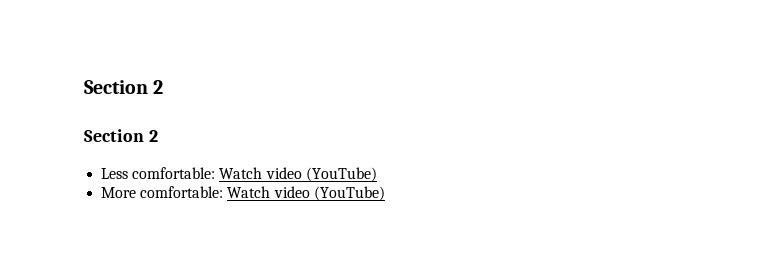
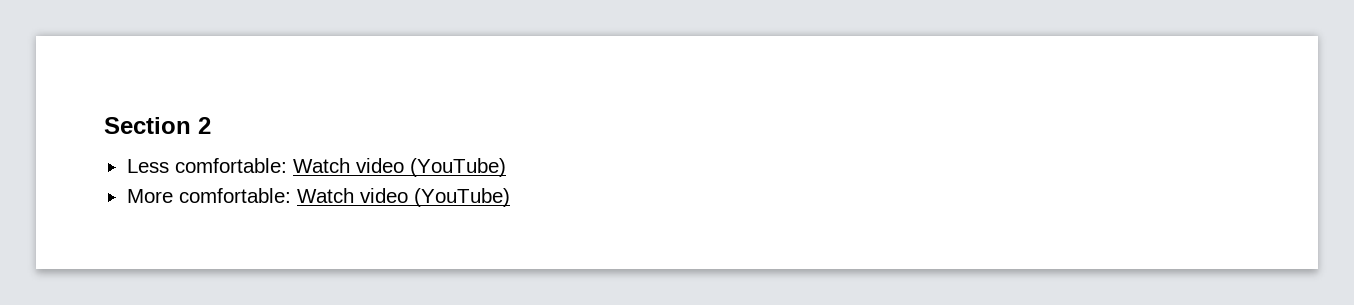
[84,80,164,94] [84,129,158,142] Section 2 // Section 2 -> [104,117,211,134] Section 2

